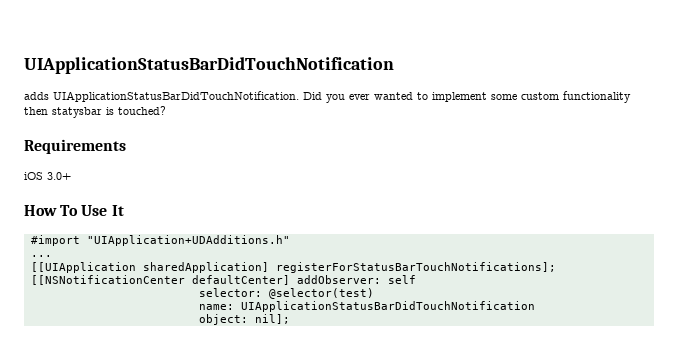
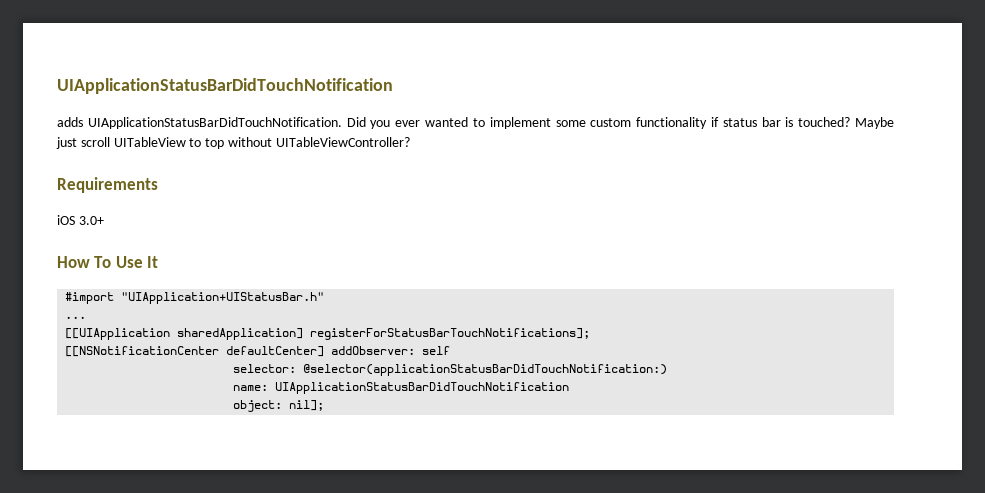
[24,107,102,118] then statysbar -> [710,117,781,127] if status bar
(166, 110) none -> [855,117,894,129] [56,137,410,149] Maybe just scroll UITableView to top without UITableViewController?
[86,235,290,246] "UIApplication+UDAdditions.h" -> [121,292,325,304] "UIApplication+UIStatusBar.h"
[268,288,374,299] @selector(test) -> [303,364,668,376] @selector(applicationStatusBarDidTouchNotification:)

